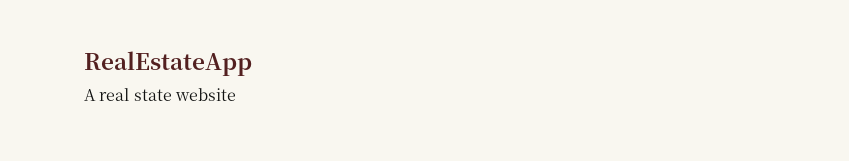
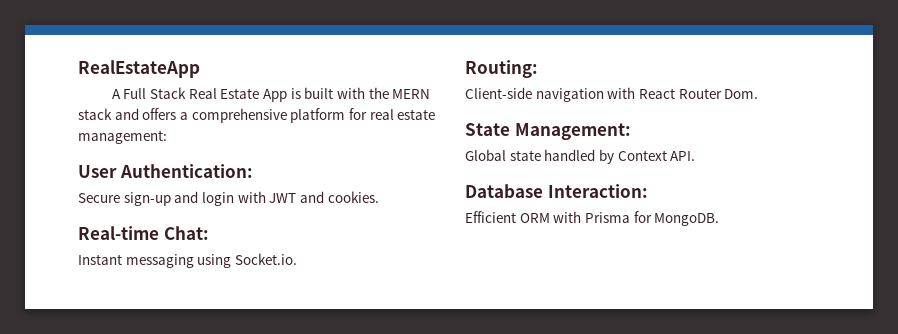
[99,88,236,101] real state website -> [123,87,431,102] [78,108,436,123] [78,130,167,144] [78,164,253,178] [78,191,379,206] [78,226,209,240] [78,253,297,268] [465,60,538,78] [465,87,759,102] [465,123,631,140] [465,149,696,164] [465,184,648,198] [465,211,720,226] Full Stack Real Estate App is built with the MERN stack and offers a comprehensive platform for real estate management: // User Authentication: // Secure sign-up and login with JWT and cookies. // Real-time Chat: // Instant messaging using Socket.io. // Routing: // Client-side navigation with React Router Dom. // State Management: // Global state handled by Context API. // Database Interaction: // Efficient ORM with Prisma for MongoDB.

